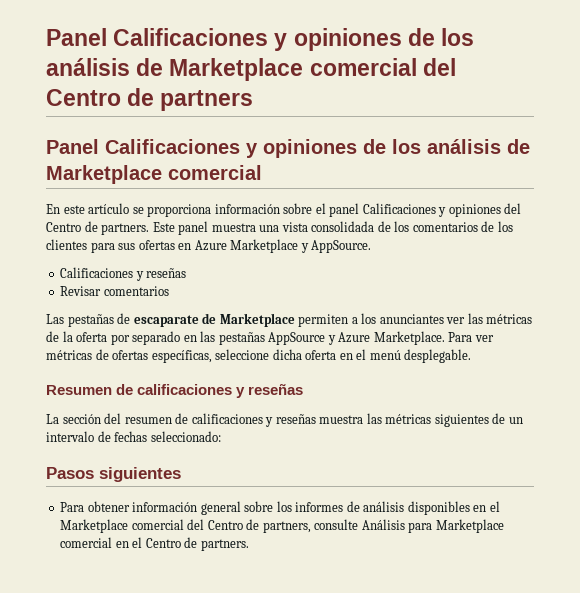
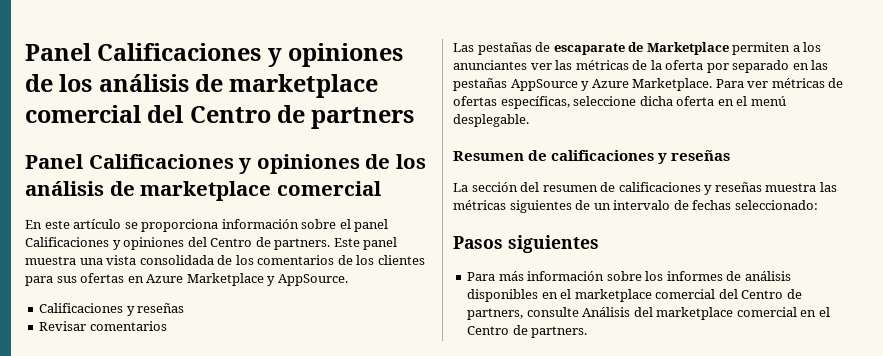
[46,28,475,51] [46,58,304,81] Panel Calificaciones y opiniones de los análisis de Marketplace -> [25,43,404,67] [25,74,379,98] Panel Calificaciones y opiniones de los análisis de marketplace
[46,165,162,184] Marketplace -> [140,181,272,201] marketplace
[87,501,241,515] obtener información general -> [498,271,605,281] más información
[60,519,129,533] Marketplace -> [574,289,652,302] marketplace
[408,519,504,533] para Marketplace -> [633,307,734,320] del marketplace

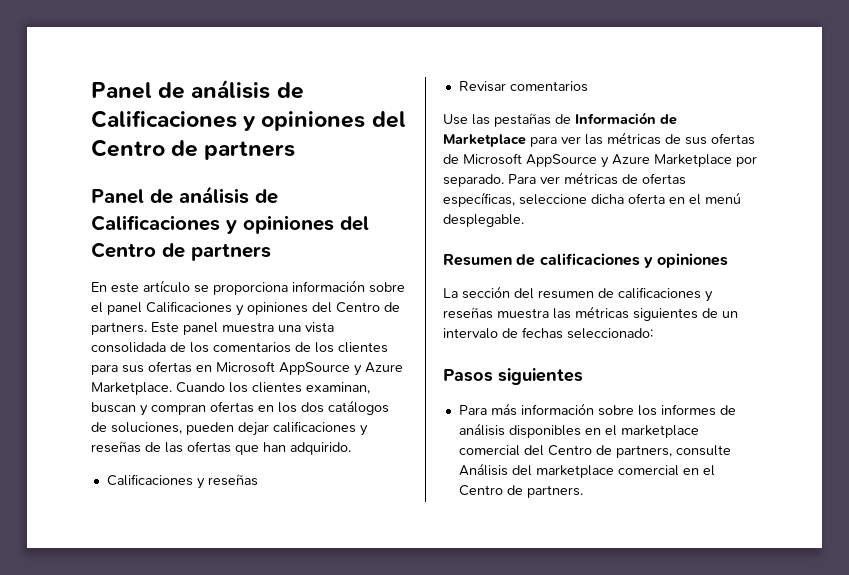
[25,43,404,67] [25,74,379,98] [25,105,141,123] Panel Calificaciones y opiniones de los análisis de marketplace comercial -> [91,79,304,99] [91,110,366,131] Panel de análisis de Calificaciones y opiniones
[88,154,426,174] [25,181,381,201] Calificaciones y opiniones de los análisis de marketplace comercial -> [150,186,278,204] [91,215,369,234] [91,242,271,261] de análisis de Calificaciones y opiniones del Centro de partners
[146,273,348,286] Azure Marketplace y AppSource. -> [216,361,403,376] [91,382,370,395] [91,400,389,416] [91,421,368,436] [91,441,351,455] Microsoft AppSource y Azure Marketplace. Cuando los clientes examinan, buscan y compran ofertas en los dos catálogos de soluciones, pueden dejar calificaciones y reseñas de las ofertas que han adquirido.
[453,43,474,52] Las -> [443,114,490,125] Use las
[553,43,625,55] escaparate -> [575,112,656,124] Información
[732,42,822,55] [453,60,829,73] [453,78,713,91] permiten a los anunciantes ver las métricas de la oferta por separado en las pestañas AppSource y Azure Marketplace. -> [530,132,755,147] [443,153,757,168] [443,174,504,187] para ver las métricas de sus ofertas de Microsoft AppSource y Azure Marketplace por separado.
[671,150,731,161] reseñas -> [657,253,729,268] opiniones

